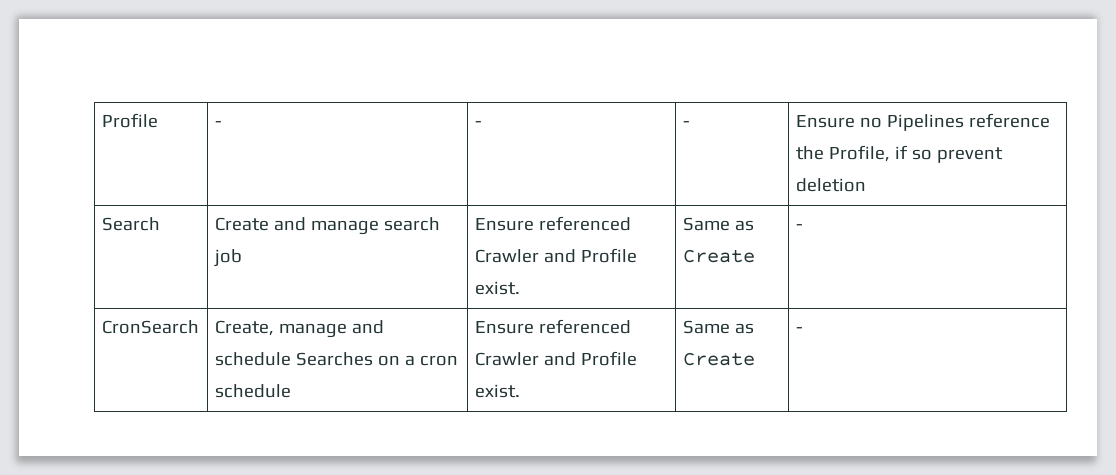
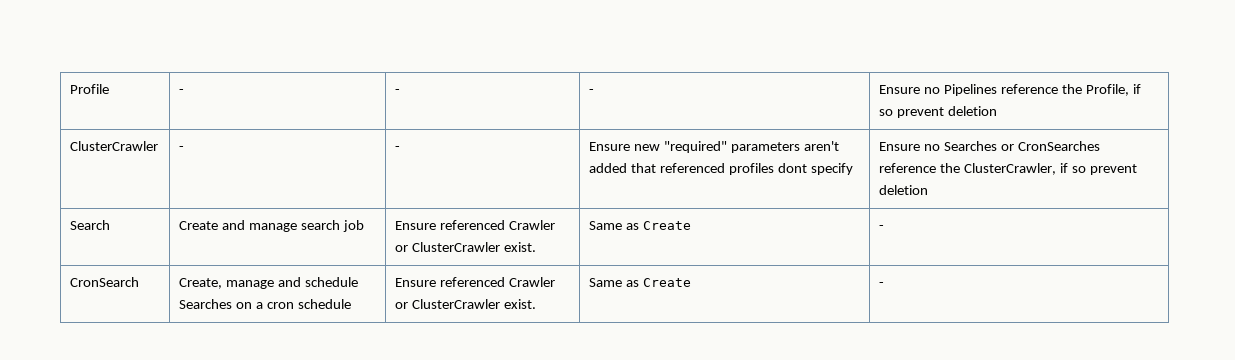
(866, 185) none -> [70,141,159,151] [179,146,185,151] [395,146,401,151] [589,141,840,153] [589,163,853,175] [879,141,1101,151] [879,163,1137,175] [879,185,929,195] // ClusterCrawler | - | - | Ensure new "required" parameters aren't added that referenced profiles dont specify | Ensure no Searches or CronSearches reference the ClusterCrawler, if so prevent deletion
[543,248,637,263] and Profile -> [395,242,501,252] or ClusterCrawler
[543,351,637,366] and Profile -> [395,299,501,309] or ClusterCrawler

